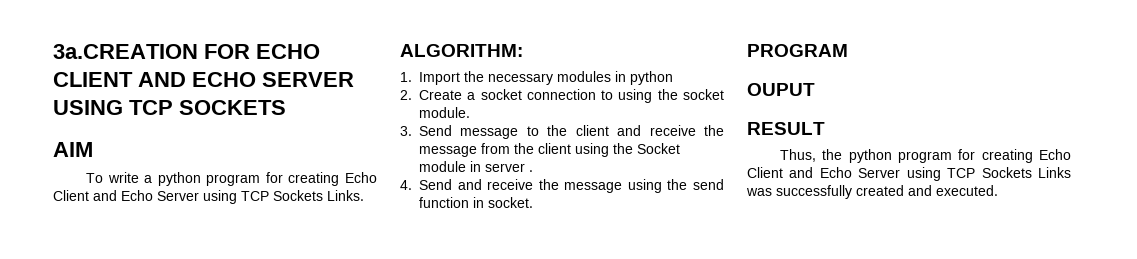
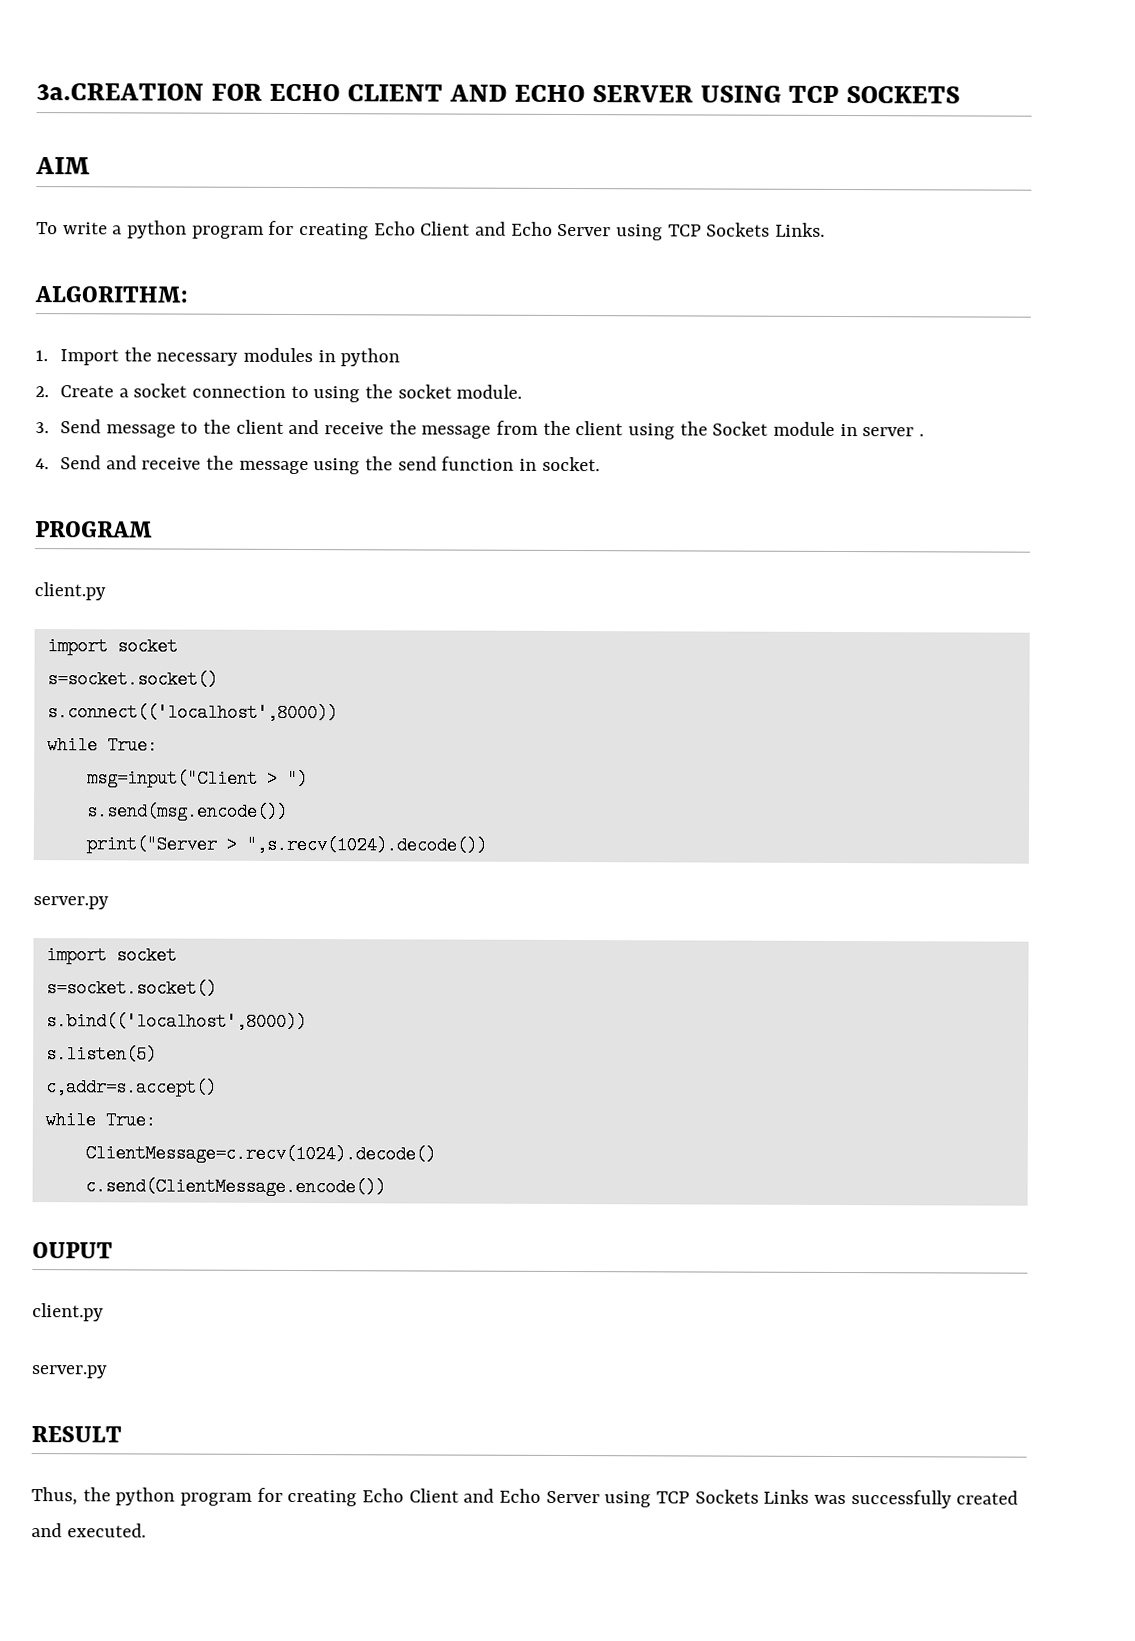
(848, 50) none -> [34,582,106,601] [46,637,178,656] [46,670,218,689] [46,703,338,723] [46,736,158,755] [86,769,308,789] [85,802,288,821] [85,835,487,855] [33,896,109,910] [45,946,177,965] [45,979,217,998] [45,1012,307,1032] [45,1045,157,1064] [44,1078,217,1097] [44,1111,156,1130] [84,1144,436,1164] [84,1177,386,1197] // client.py // import socket // s=socket.socket() // s.connect(('localhost',8000)) // while True: // msg=input("Client > ") // s.send(msg.encode()) // print("Server > ",s.recv(1024).decode()) // server.py // import socket // s=socket.socket() // s.bind(('localhost',8000)) // s.listen(5) // c,addr=s.accept() // while True: // ClientMessage=c.recv(1024).decode() // c.send(ClientMessage.encode())
(815, 89) none -> [32,1303,104,1322] [31,1365,108,1379] // client.py // server.py

